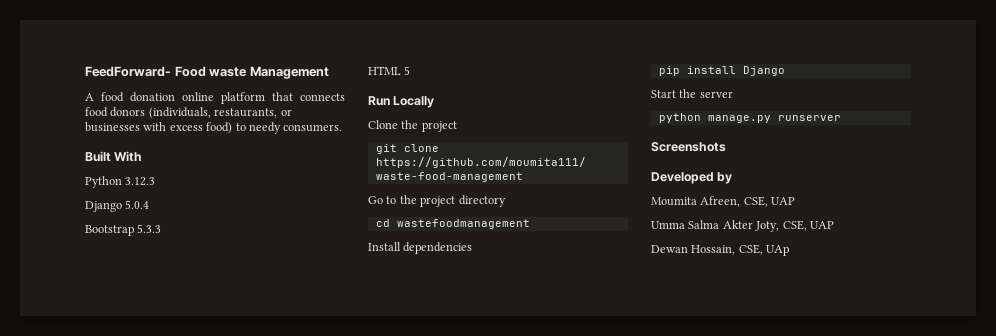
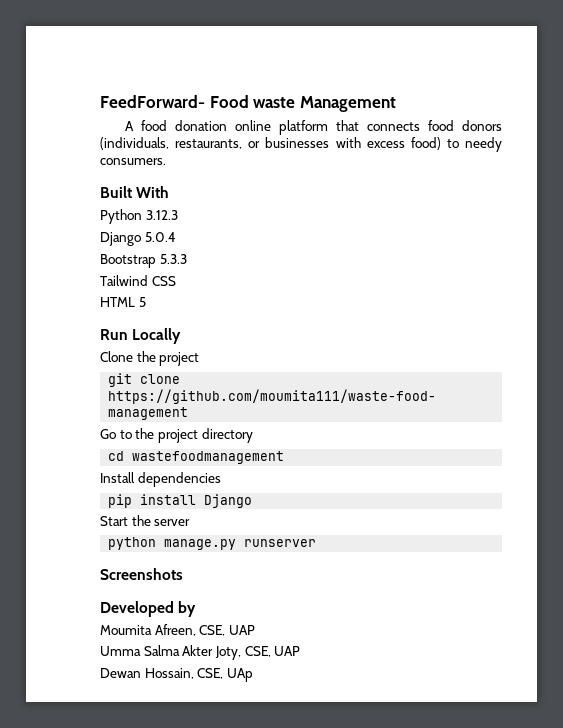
(162, 228) none -> [100,275,176,286] // Tailwind CSS

